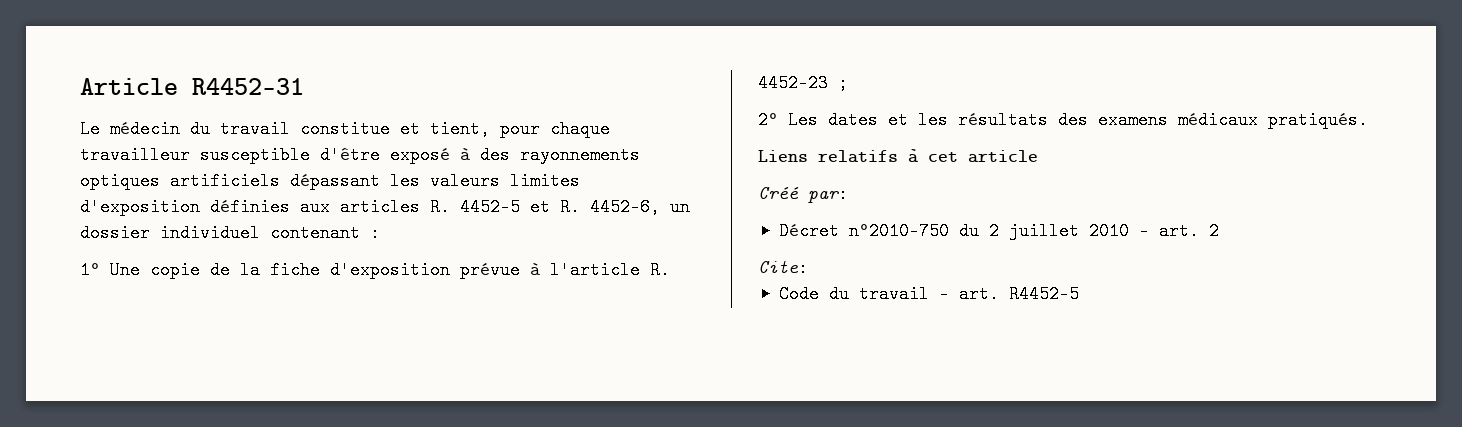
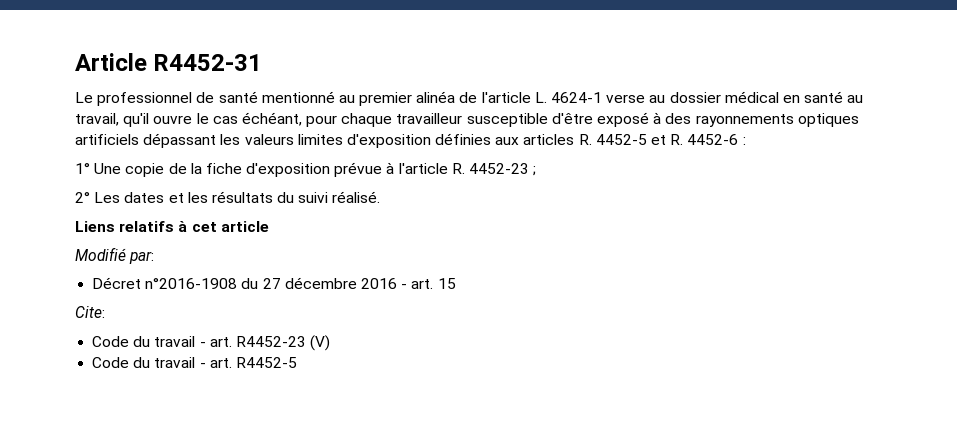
[110,120,490,138] médecin du travail constitue et tient, -> [97,91,864,106] [75,112,302,127] professionnel de santé mentionné au premier alinéa de l'article L. 4624-1 verse au dossier médical en santé au travail, qu'il ouvre le cas échéant,
[590,198,690,216] [80,224,360,242] 4452-6, un dossier individuel contenant -> [687,134,739,145] 4452-6
[1058,111,1368,129] des examens médicaux pratiqués. -> [277,191,381,203] du suivi réalisé.
[758,187,799,199] Créé -> [75,247,126,261] Modifié
[848,222,1219,240] n°2010-750 du 2 juillet 2010 - art. 2 -> [145,277,456,289] n°2016-1908 du 27 décembre 2016 - art. 15
(808, 268) none -> [92,335,331,351] // Code du travail - art. R4452-23 (V)

